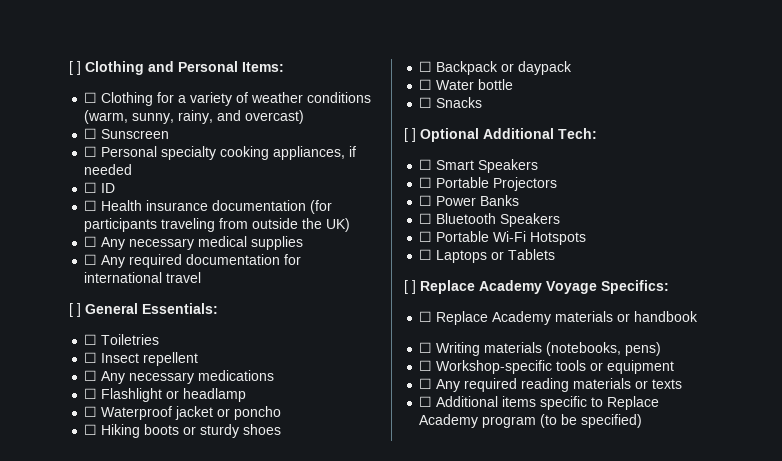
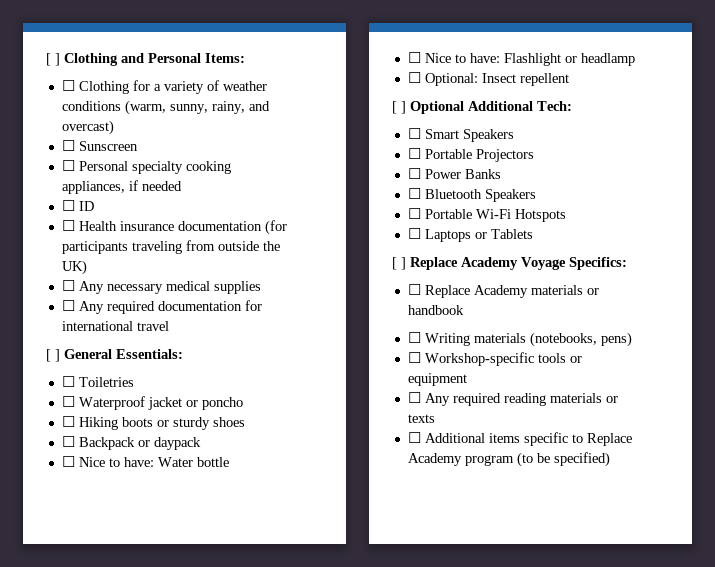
[84,352,199,366] [84,370,275,384] [84,388,247,402] // ☐ Insect repellent // ☐ Any necessary medications // ☐ Flashlight or headlamp -> (134, 382) none
(433, 84) none -> [78,457,154,467] Nice to have:
[436,97,483,108] Snacks -> [424,53,635,66] [407,72,569,86] Nice to have: Flashlight or headlamp // ☐ Optional: Insect repellent

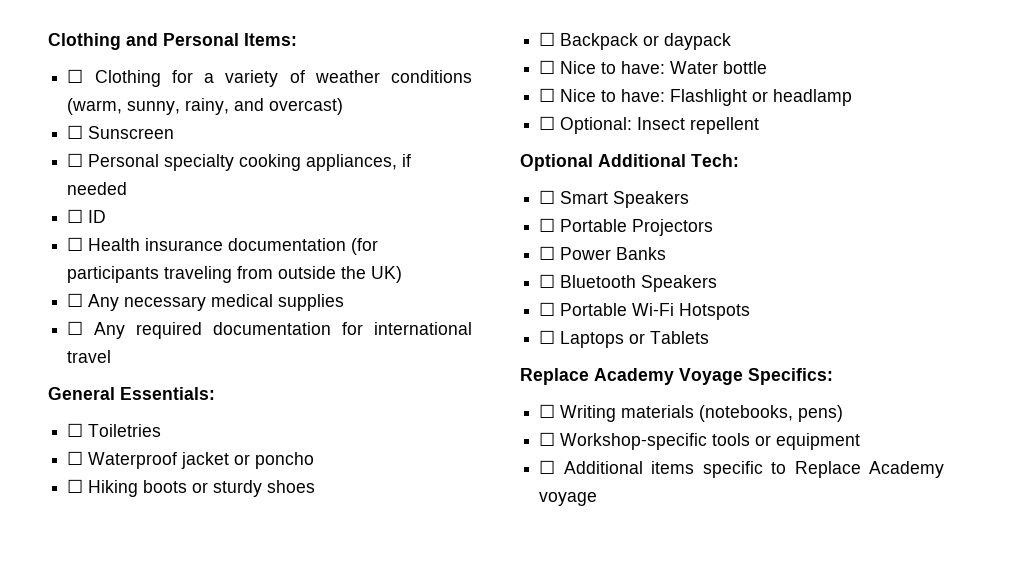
[46,53,60,66] [ ] -> (48, 41) none
[46,349,60,362] [ ] -> (112, 356) none
[392,101,406,114] [ ] -> (760, 125) none
[392,257,406,270] [ ] -> (710, 337) none
[407,284,599,298] [407,305,464,315] // ☐ Replace Academy materials or handbook -> (833, 376) none
[407,392,618,406] [407,414,435,423] // ☐ Any required reading materials or texts -> (861, 441) none
[464,452,610,467] program (to be specified) -> [539,492,598,506] voyage

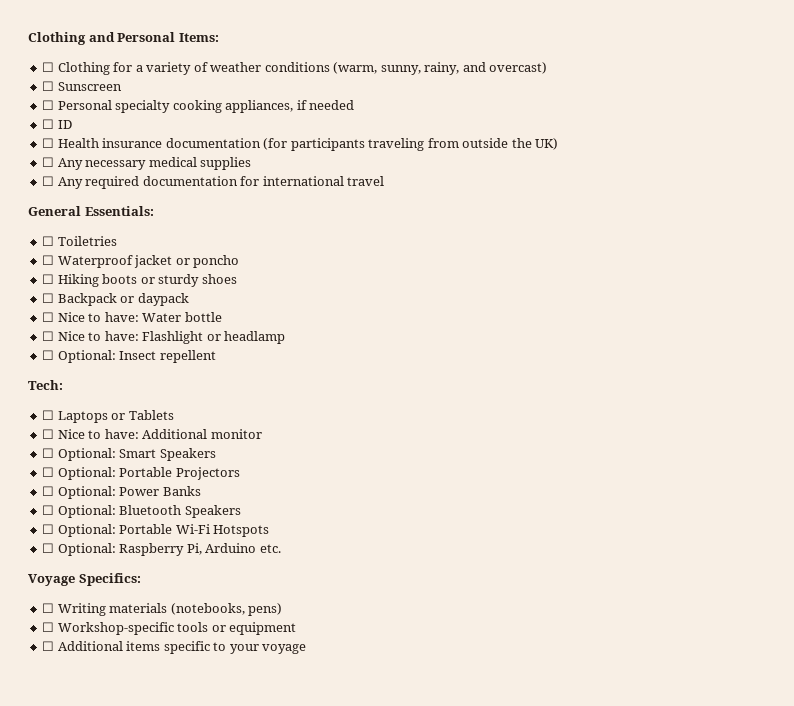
[520,154,686,171] Optional Additional -> (216, 356) none
[560,191,690,208] [539,218,714,236] [539,246,667,260] [539,274,718,292] [539,302,751,320] [539,330,710,348] [520,368,674,385] Smart Speakers // ☐ Portable Projectors // ☐ Power Banks // ☐ Bluetooth Speakers // ☐ Portable Wi-Fi Hotspots // ☐ Laptops or Tablets // Replace Academy -> [57,410,174,423] [42,429,262,439] [42,448,216,461] [42,467,240,480] [42,486,201,499] [42,505,241,518] [42,524,270,537] [42,543,281,556] Laptops or Tablets // ☐ Nice to have: Additional monitor // ☐ Optional: Smart Speakers // ☐ Optional: Portable Projectors // ☐ Optional: Power Banks // ☐ Optional: Bluetooth Speakers // ☐ Optional: Portable Wi-Fi Hotspots // ☐ Optional: Raspberry Pi, Arduino etc. //
[794,461,944,478] Replace Academy -> [229,644,259,654] your

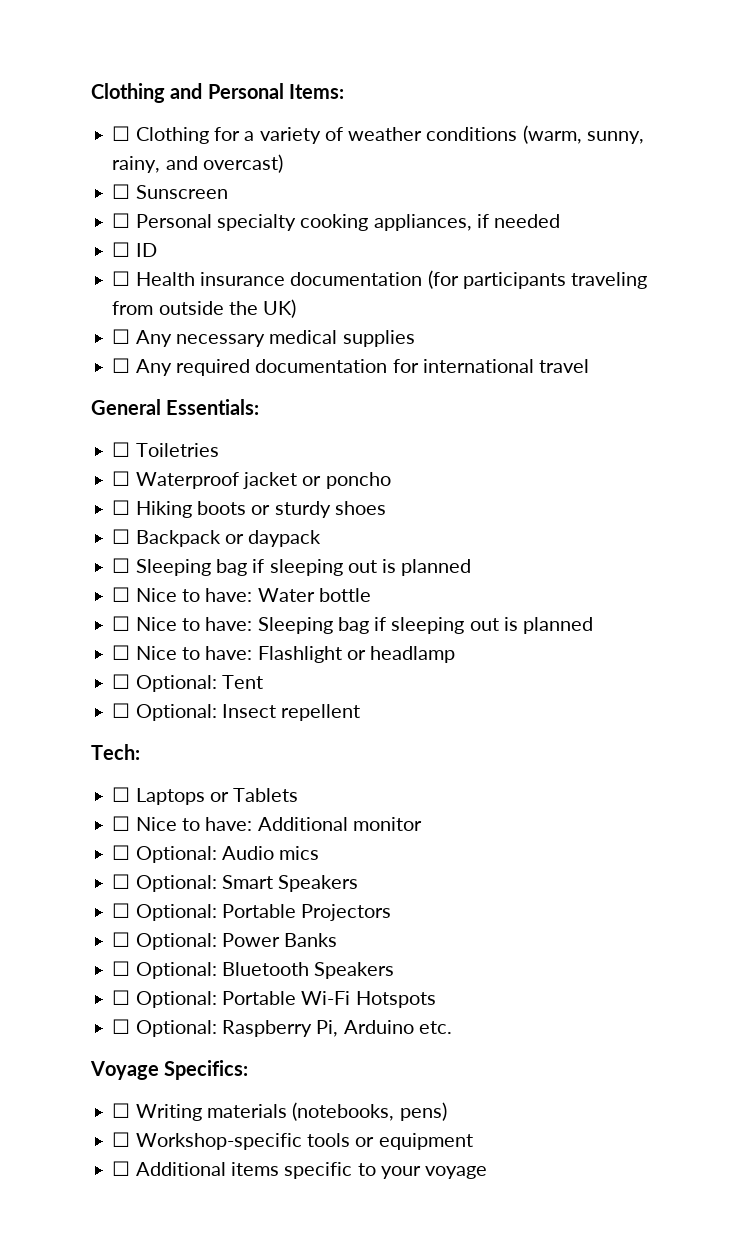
(189, 299) none -> [112,558,472,576] // ☐ Sleeping bag if sleeping out is planned
(222, 317) none -> [112,616,594,634] // ☐ Nice to have: Sleeping bag if sleeping out is planned
(286, 337) none -> [112,674,263,692] // ☐ Optional: Tent
(262, 434) none -> [112,845,320,863] // ☐ Optional: Audio mics

